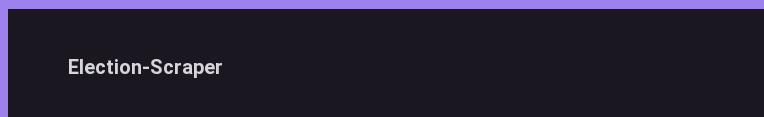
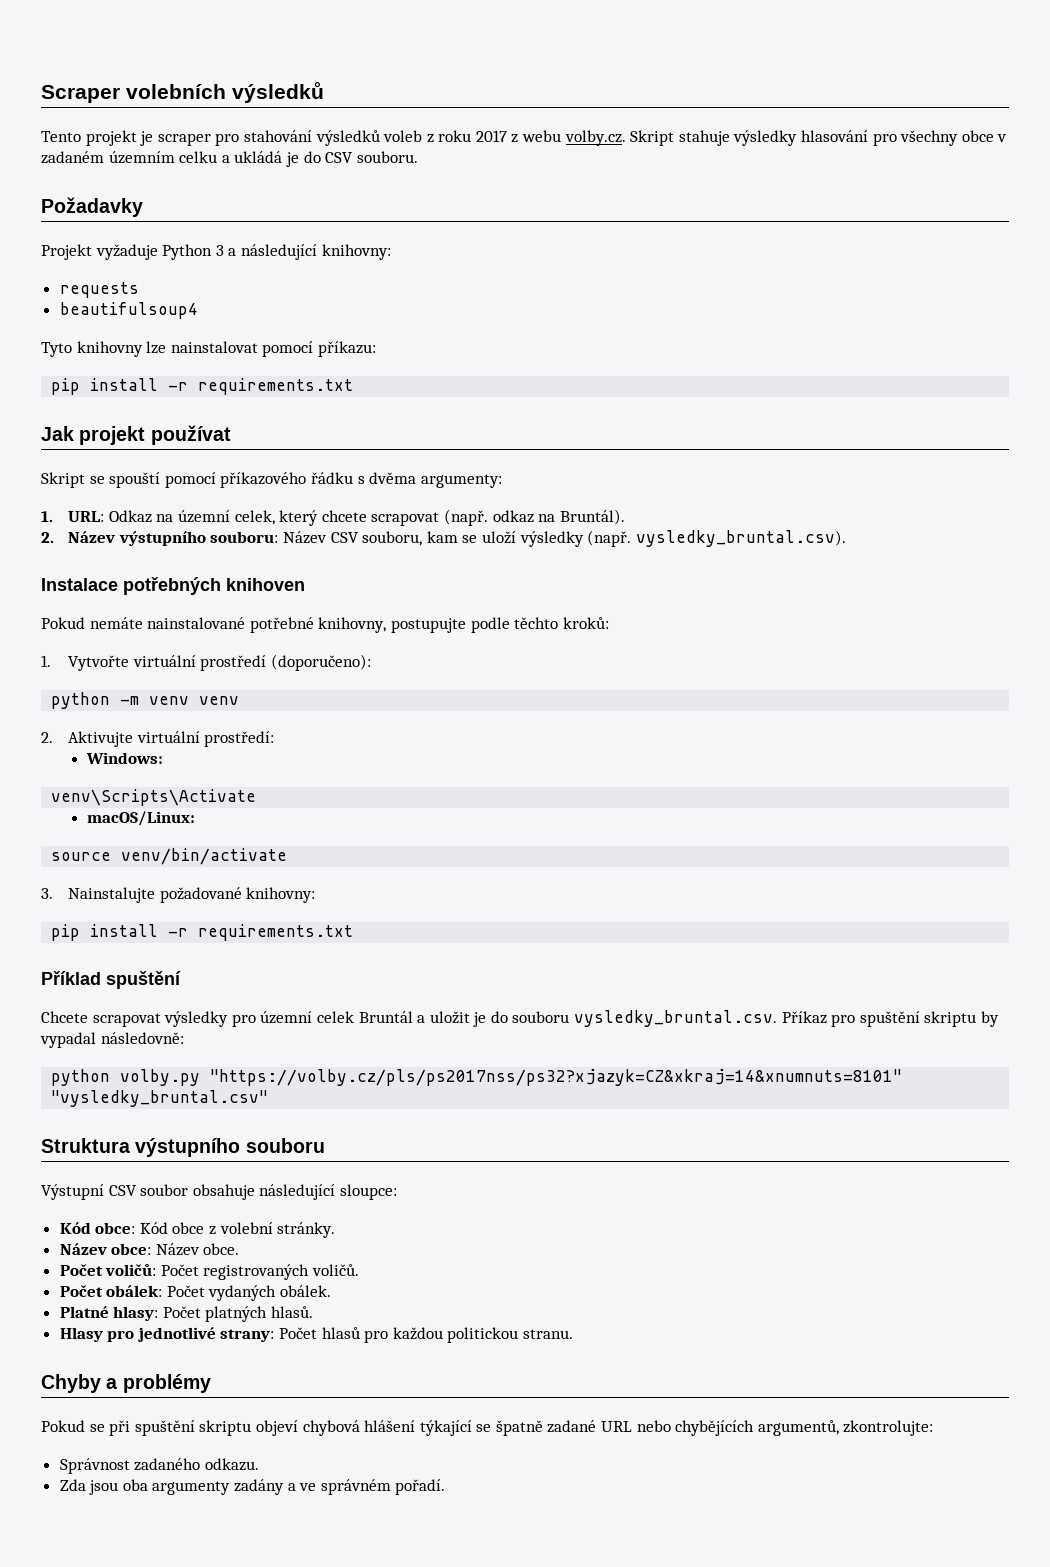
[68,59,223,78] Election-Scraper -> [41,82,324,103] [41,130,1008,146] [41,151,418,167] [41,197,143,217] [41,244,391,260] [59,282,139,298] [59,302,198,319] [41,341,376,357] [51,378,354,395] [41,425,231,445] [41,472,502,488] [41,509,625,526] [41,530,846,547] [41,577,305,595] [41,617,609,633] [41,654,372,671] [51,692,240,709] [41,731,275,747] [85,752,163,764] [51,789,257,806] [86,811,195,826] [51,848,288,865] [41,887,316,903] [51,924,354,941] [41,971,181,989] [41,1010,1000,1027] [40,1032,184,1048] [51,1069,903,1086] [51,1090,269,1107] [41,1138,325,1157] [41,1184,397,1200] [59,1222,336,1238] [59,1243,240,1256] [59,1264,360,1280] [59,1285,332,1301] [59,1306,314,1322] [59,1327,574,1343] [41,1374,211,1393] [41,1420,934,1436] [59,1458,259,1474] [59,1479,446,1495] Scraper volebních výsledků // Tento projekt je scraper pro stahování výsledků voleb z roku 2017 z webu volby.cz. Skript stahuje výsledky hlasování pro všechny obce v zadaném územním celku a ukládá je do CSV souboru. // Požadavky // Projekt vyžaduje Python 3 a následující knihovny: // requests // beautifulsoup4 // Tyto knihovny lze nainstalovat pomocí příkazu: // pip install -r requirements.txt // Jak projekt používat // Skript se spouští pomocí příkazového řádku s dvěma argumenty: // 1. URL: Odkaz na územní celek, který chcete scrapovat (např. odkaz na Bruntál). // 2. Název výstupního souboru: Název CSV souboru, kam se uloží výsledky (např. vysledky_bruntal.csv). // Instalace potřebných knihoven // Pokud nemáte nainstalované potřebné knihovny, postupujte podle těchto kroků: // 1. Vytvořte virtuální prostředí (doporučeno): // python -m venv venv // 2. Aktivujte virtuální prostředí: // Windows: // venv\Scripts\Activate // macOS/Linux: // source venv/bin/activate // 3. Nainstalujte požadované knihovny: // pip install -r requirements.txt // Příklad spuštění // Chcete scrapovat výsledky pro územní celek Bruntál a uložit je do souboru vysledky_bruntal.csv. Příkaz pro spuštění skriptu by vypadal následovně: // python volby.py "https://volby.cz/pls/ps2017nss/ps32?xjazyk=CZ&xkraj=14&xnumnuts=8101" "vysledky_bruntal.csv" // Struktura výstupního souboru // Výstupní CSV soubor obsahuje následující sloupce: // Kód obce: Kód obce z volební stránky. // Název obce: Název obce. // Počet voličů: Počet registrovaných voličů. // Počet obálek: Počet vydaných obálek. // Platné hlasy: Počet platných hlasů. // Hlasy pro jednotlivé strany: Počet hlasů pro každou politickou stranu. // Chyby a problémy // Pokud se při spuštění skriptu objeví chybová hlášení týkající se špatně zadané URL nebo chybějících argumentů, zkontrolujte: // Správnost zadaného odkazu. // Zda jsou oba argumenty zadány a ve správném pořadí.

